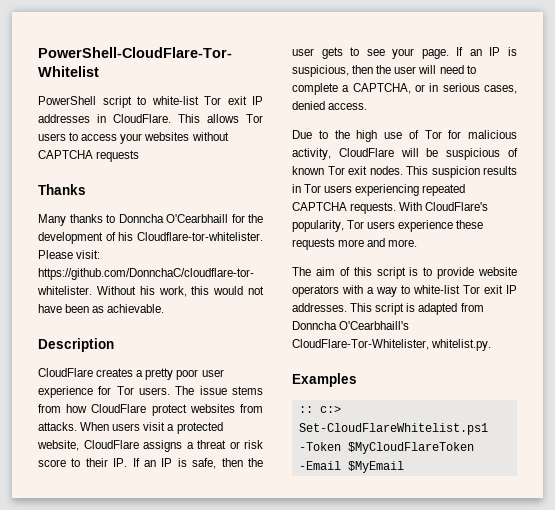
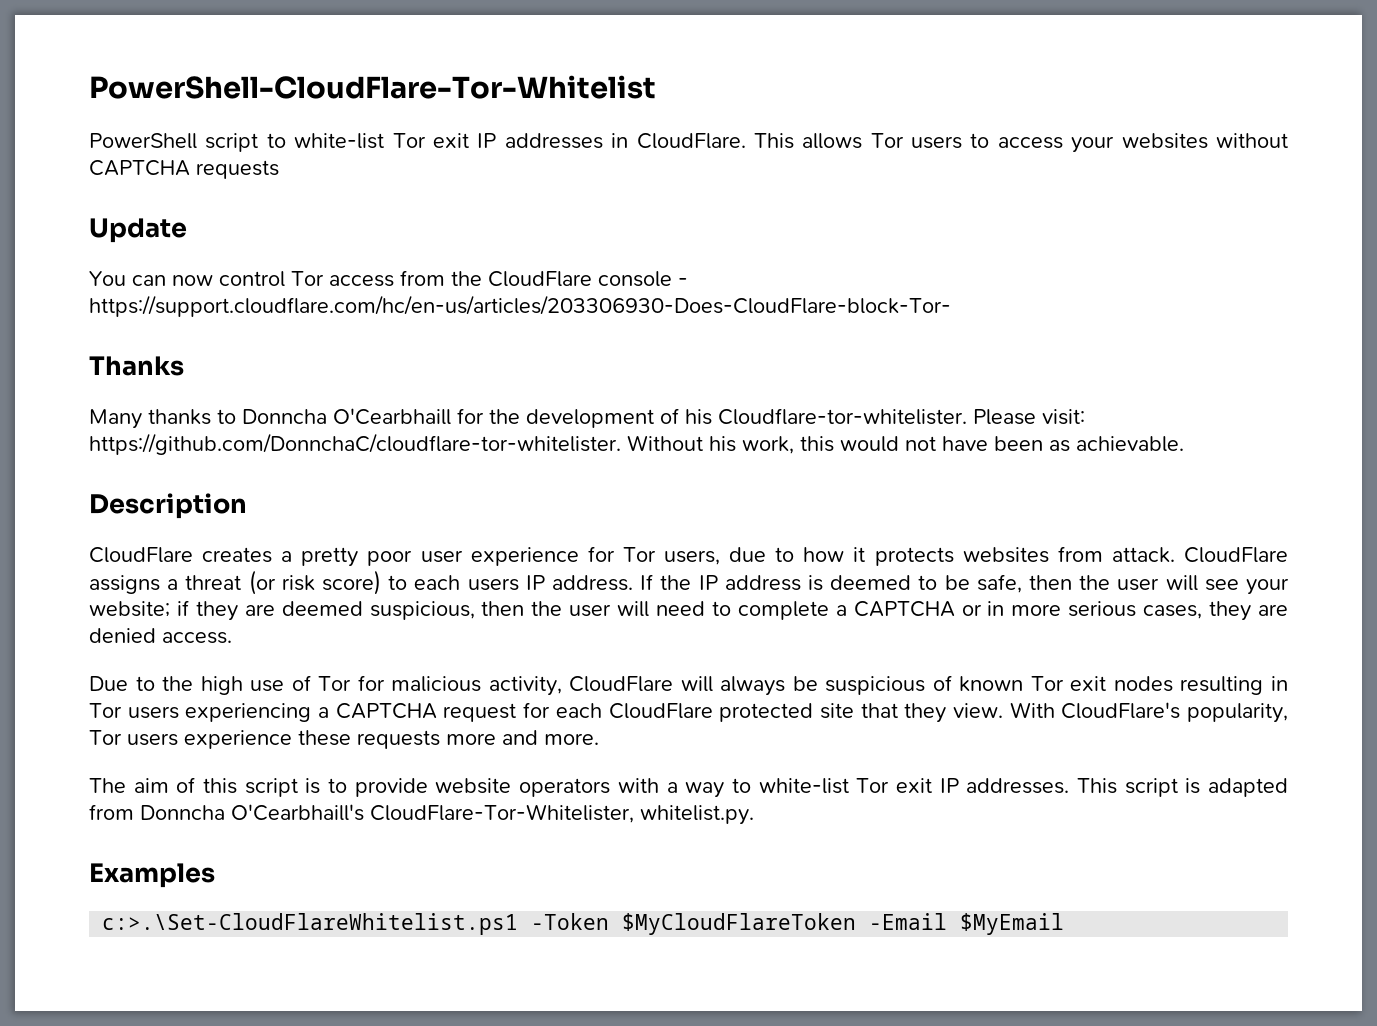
(140, 156) none -> [89,218,187,243] [89,270,688,287] [89,295,951,317] // Update // You can now control Tor access from the CloudFlare console - https://support.cloudflare.com/hc/en-us/articles/203306930-Does-CloudFlare-block-Tor-
[139,386,263,395] [38,404,263,416] [38,422,223,434] [37,440,263,452] [38,458,264,469] [292,47,517,59] users. The issue stems from how CloudFlare protect websites from attacks. When users visit a protected website, CloudFlare assigns a threat or risk score to their IP. If an IP is safe, then the user gets to see your page. If an IP is -> [663,546,1288,566] [89,570,1290,595] [89,600,363,621] users, due to how it protects websites from attack. CloudFlare assigns a threat (or risk score) to each users IP address. If the IP address is deemed to be safe, then the user will see your website; if they are deemed
[352,83,411,94] CAPTCHA, -> [853,601,955,617] CAPTCHA
(439, 87) none -> [1011,604,1062,616] more
(517, 89) none -> [1209,601,1289,621] they are
(419, 152) none -> [720,676,786,696] always
[369,166,517,178] [292,184,466,196] [292,202,397,214] nodes. This suspicion results in Tor users experiencing repeated CAPTCHA requests. -> [1113,676,1289,695] [89,702,1003,723] nodes resulting in Tor users experiencing a CAPTCHA request for each CloudFlare protected site that they view.
[298,406,341,413] [298,423,488,435] :: c:> Set-CloudFlareWhitelist.ps1 -> [102,913,519,935] c:>.\Set-CloudFlareWhitelist.ps1

